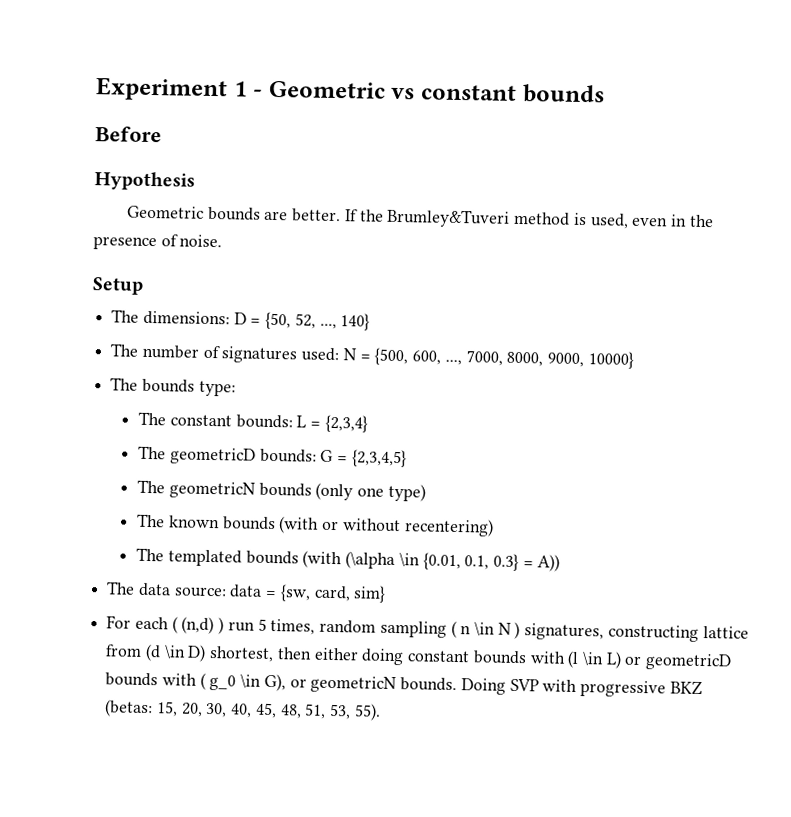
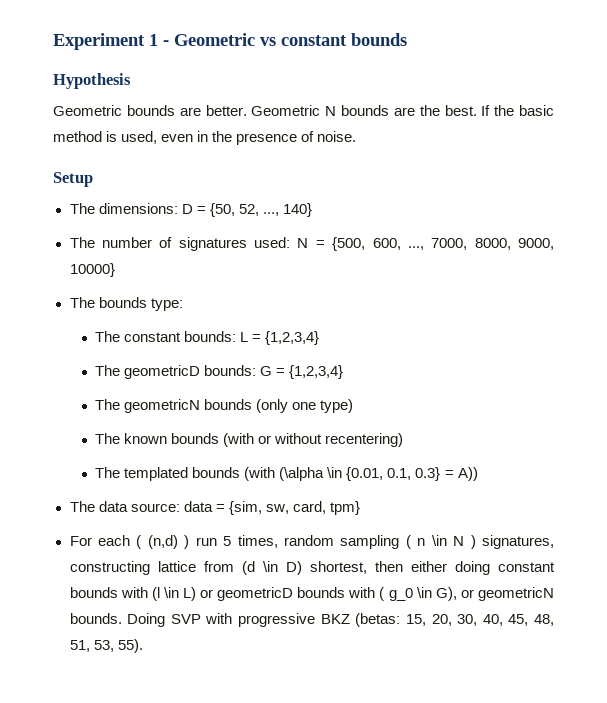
[95,126,162,143] // Before -> (407, 39) none
(342, 215) none -> [251,105,477,116] Geometric N bounds are the best.
[386,208,511,228] Brumley&Tuveri -> [518,105,554,116] basic
[324,414,368,433] {2,3,4} -> [265,331,320,345] {1,2,3,4}
[351,449,407,468] {2,3,4,5} -> [289,365,344,379] {1,2,3,4}
[279,584,387,603] {sw, card, sim} -> [228,501,360,515] {sim, sw, card, tpm}

